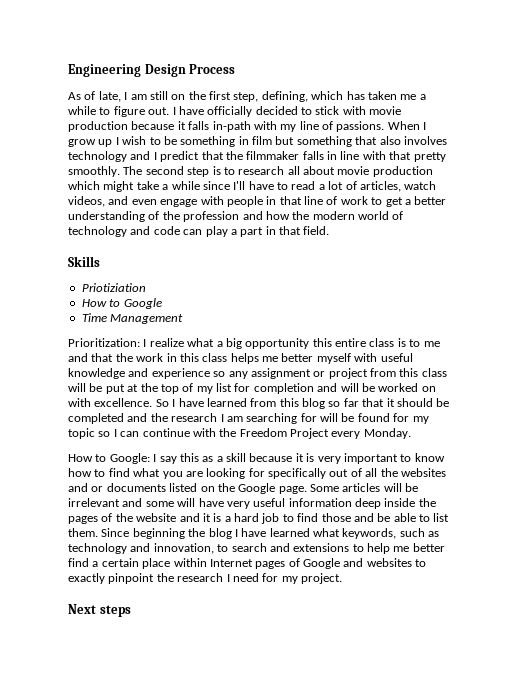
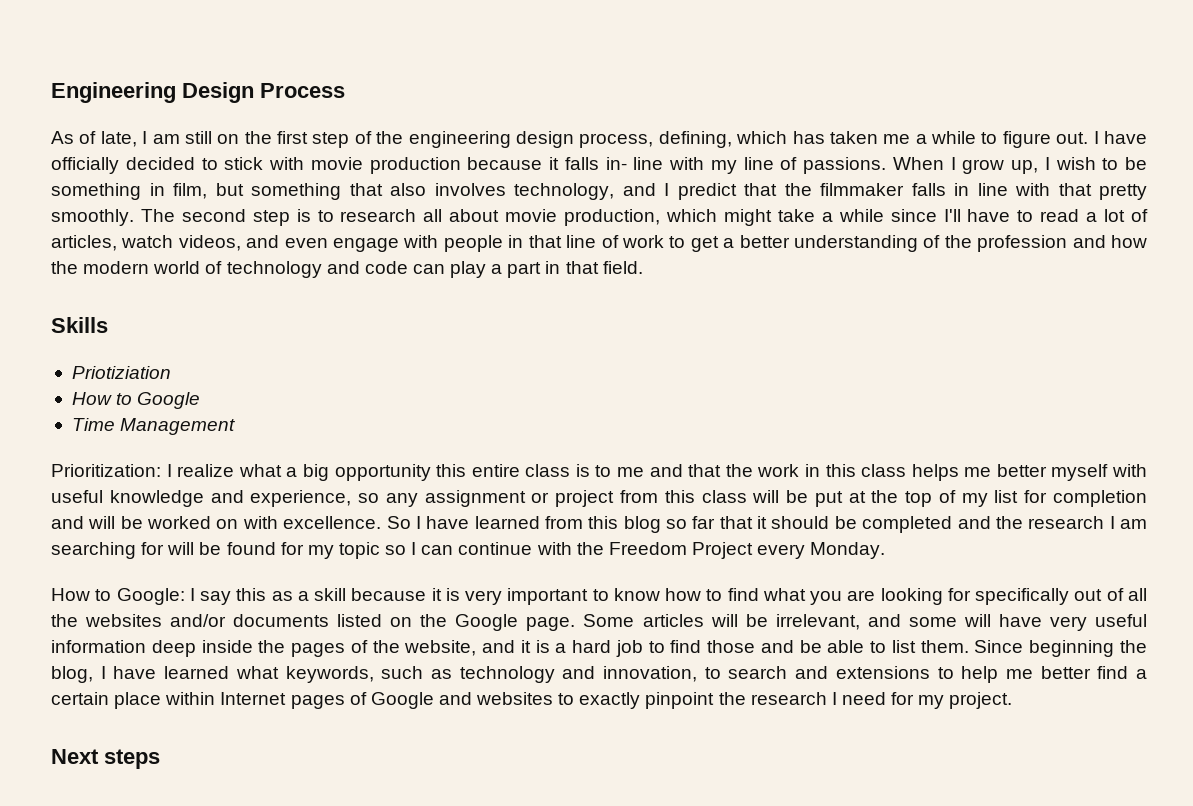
[233,92,259,102] step, -> [312,131,654,148] step of the engineering design process,
[212,121,251,132] in-path -> [605,157,664,170] in- line
[98,139,113,147] up -> [1011,160,1038,174] up,
[252,136,272,145] film -> [173,183,207,199] film,
[68,151,127,162] technology -> [514,183,614,200] technology,
[372,166,433,177] production -> [564,209,661,226] production,
[151,368,210,379] experience -> [250,490,352,507] experience,
[68,483,104,492] and or -> [170,614,227,627] and/or
[68,498,120,507] irrelevant -> [775,614,860,630] irrelevant,
[136,513,177,522] website -> [404,640,477,656] website,
[208,528,232,539] blog -> [51,666,93,683] blog,

